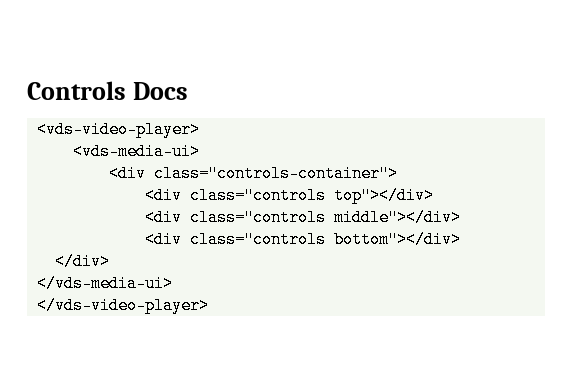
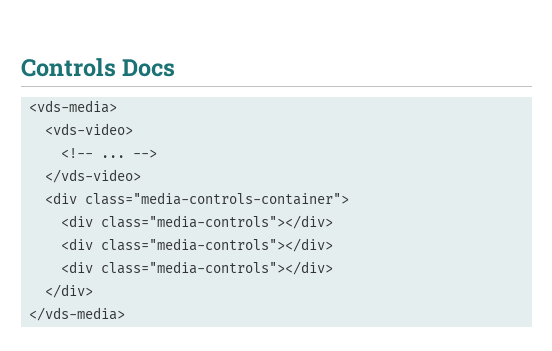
[36,121,200,138] [72,143,200,160] [108,165,398,182] [144,187,434,204] [144,209,461,226] [144,231,461,248] <vds-video-player> // <vds-media-ui> // <div class="controls-container"> // <div class="controls top"></div> // <div class="controls middle"></div> // <div class="controls bottom"></div> -> [28,100,117,113] [44,123,133,135] [60,148,157,158] [44,169,141,183] [44,192,349,205] [60,215,333,229] [60,238,333,252] [60,261,333,275] <vds-media> // <vds-video> // <!-- ... --> // </vds-video> // <div class="media-controls-container"> // <div class="media-controls"></div> // <div class="media-controls"></div> // <div class="media-controls"></div>
[36,275,173,292] [36,297,209,314] </vds-media-ui> // </vds-video-player> -> [28,307,125,321] </vds-media>

